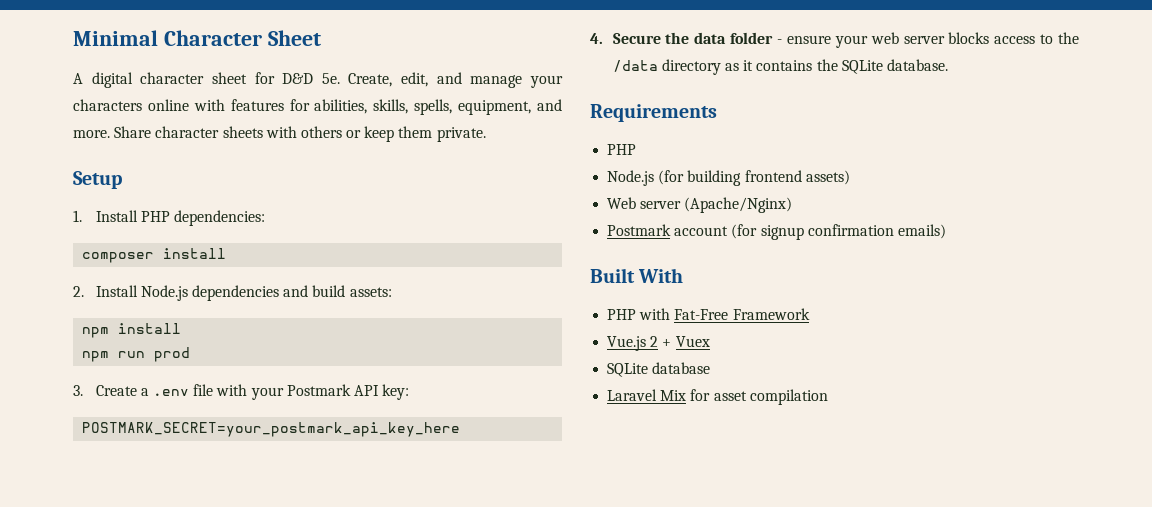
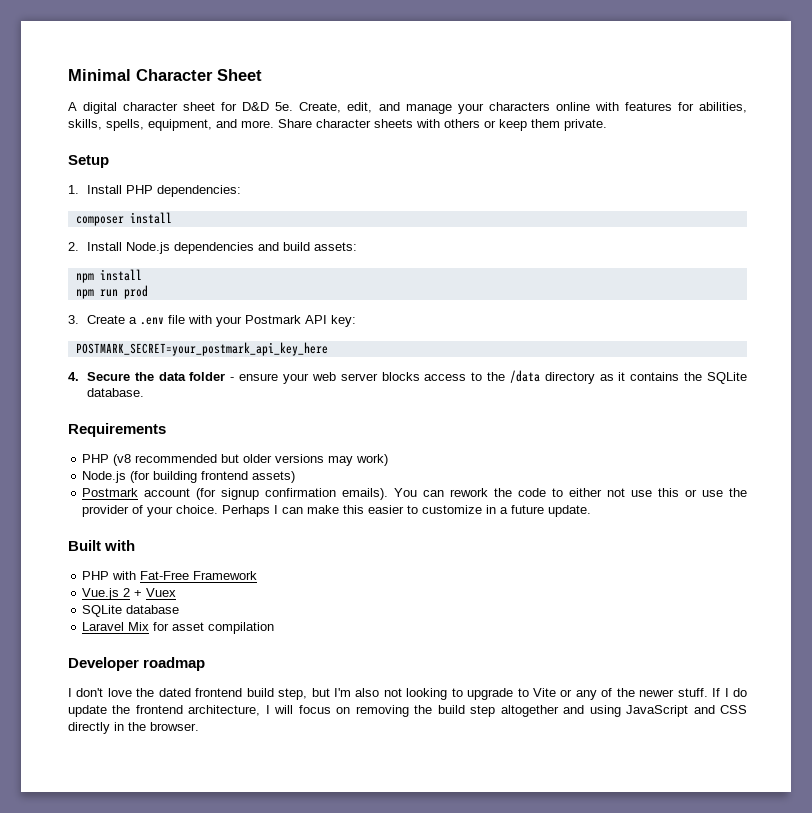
(637, 149) none -> [113,454,389,466] (v8 recommended but older versions may work)
[607,197,793,213] // Web server (Apache/Nginx) -> (296, 477) none
[897,224,946,239] emails) -> [342,488,748,500] [82,505,592,517] emails). You can rework the code to either not use this or use the provider of your choice. Perhaps I can make this easier to customize in a future update.
[638,268,684,283] With -> [104,540,136,551] with
(828, 397) none -> [68,657,206,671] [68,688,748,700] [68,705,748,717] [68,722,199,734] // Developer roadmap // I don't love the dated frontend build step, but I'm also not looking to upgrade to Vite or any of the newer stuff. If I do update the frontend architecture, I will focus on removing the build step altogether and using JavaScript and CSS directly in the browser.

